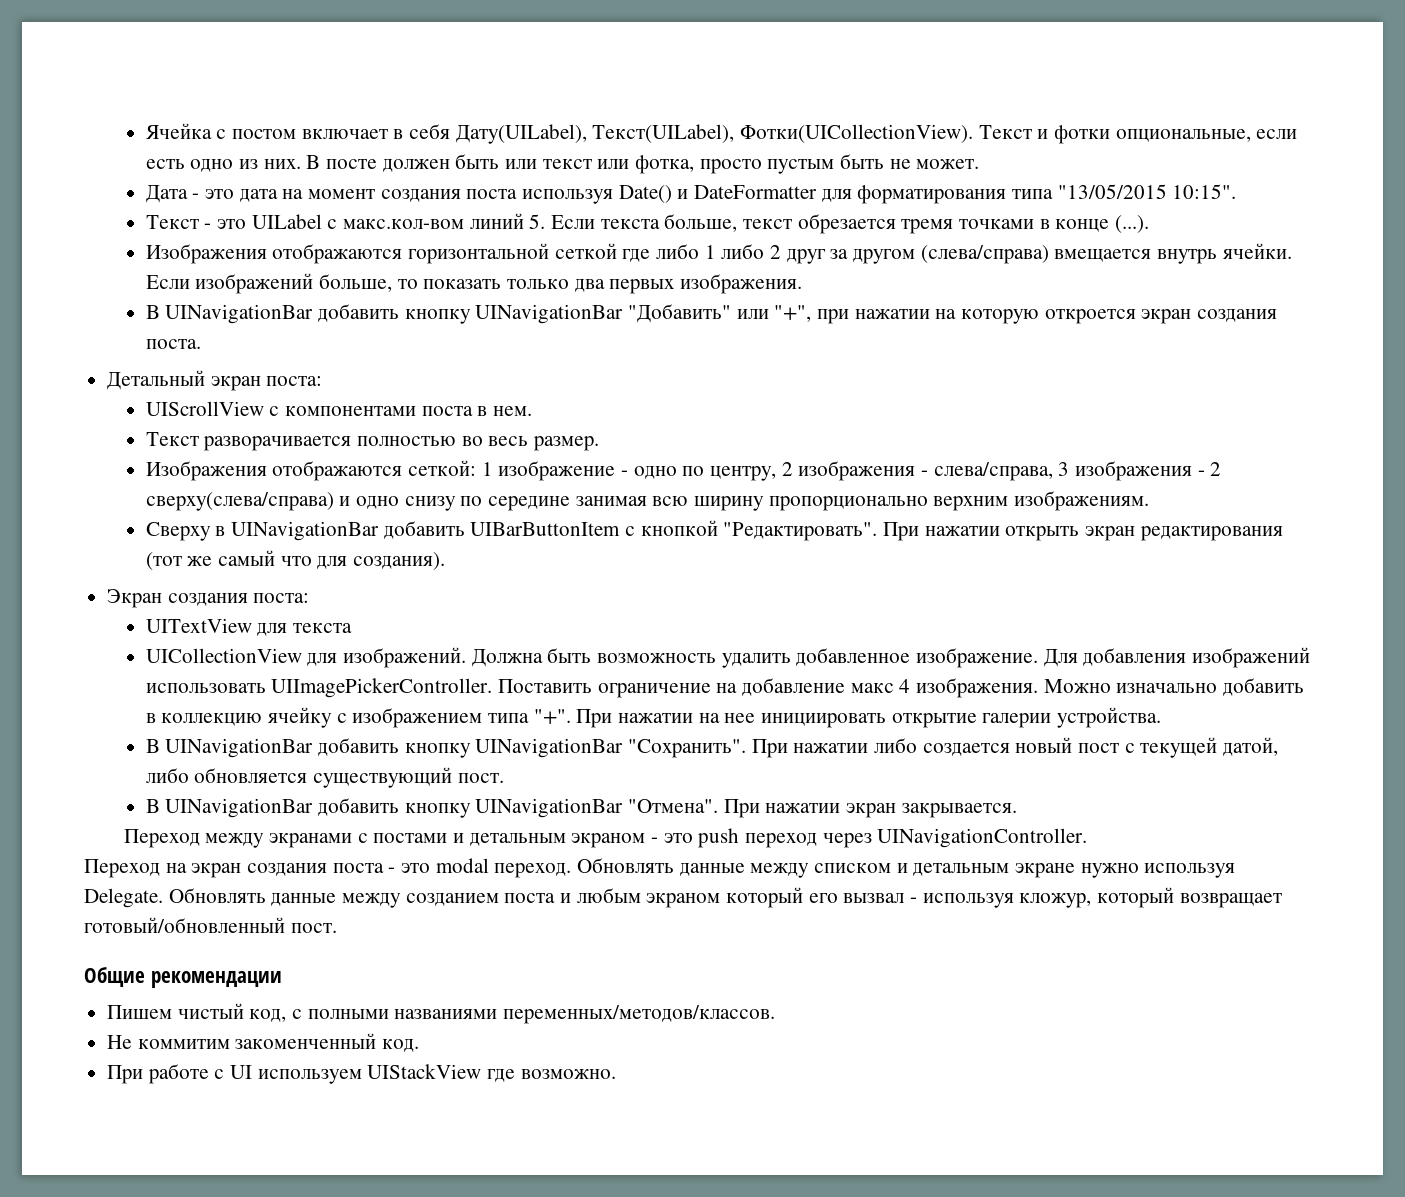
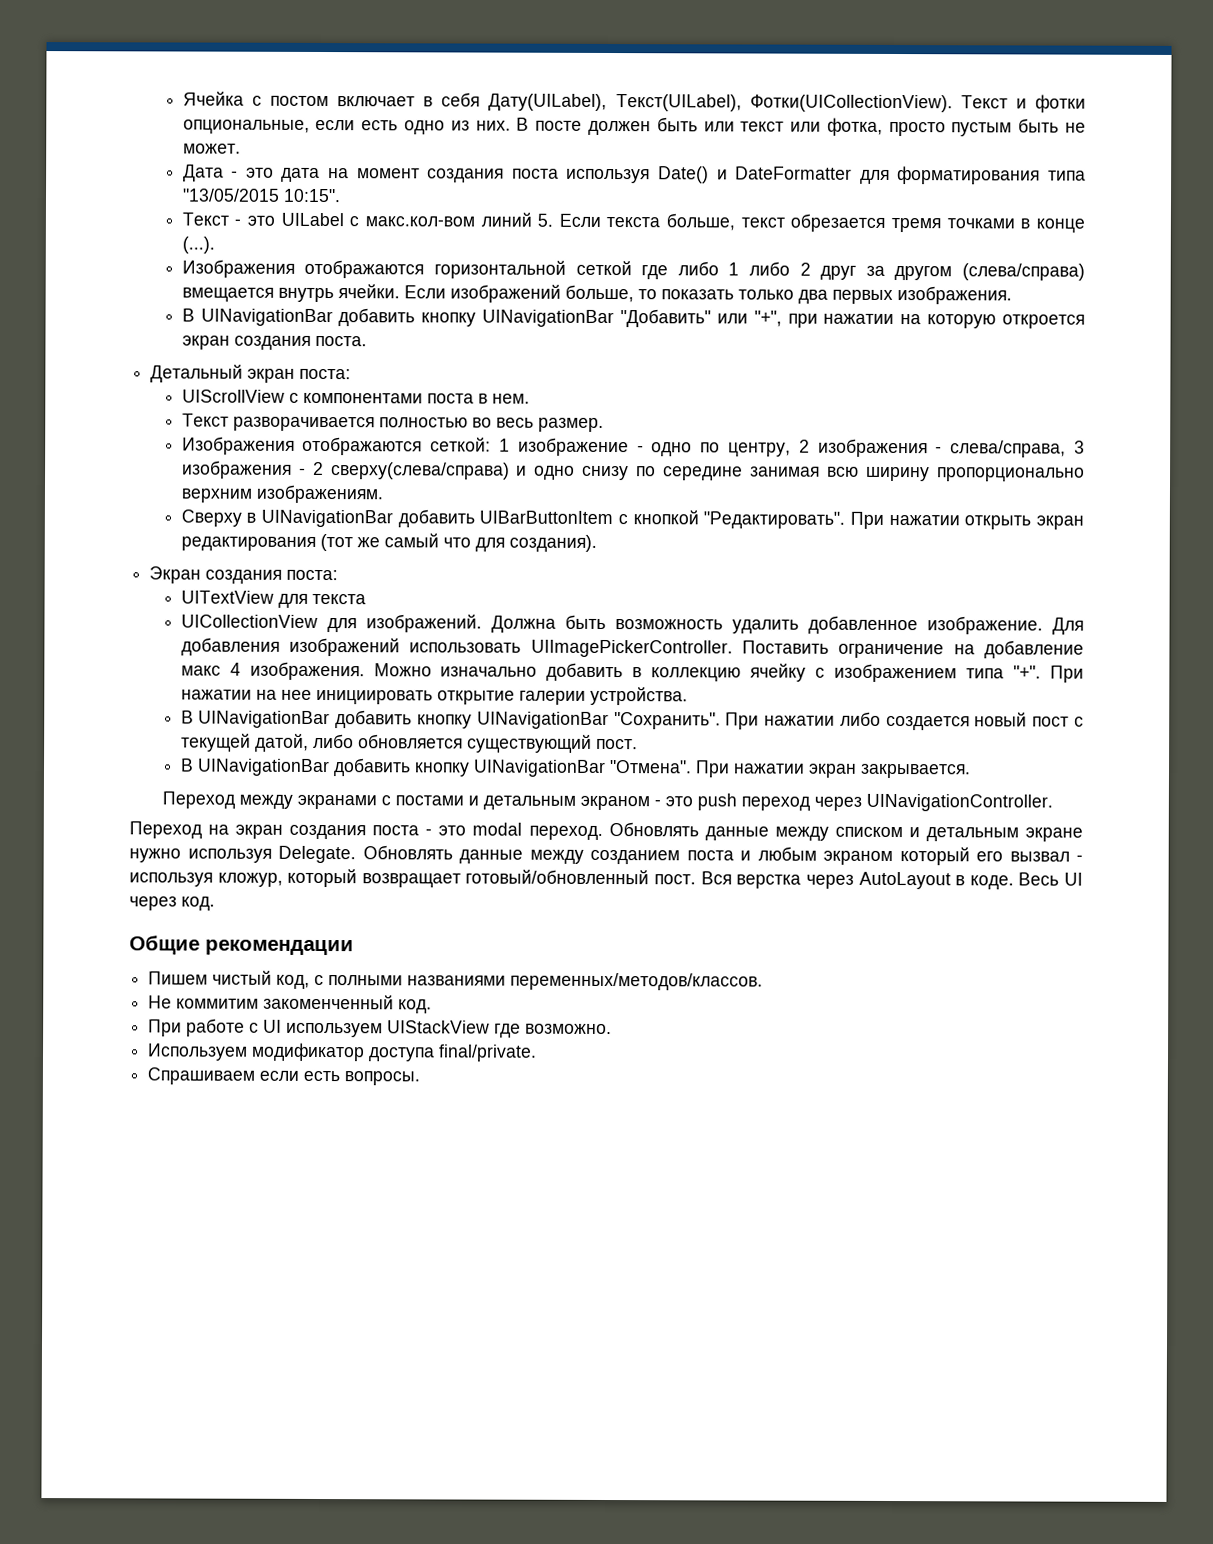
(337, 928) none -> [700,871,1084,890] [129,896,215,911] Вся верстка через AutoLayout в коде. Весь UI через код.
(616, 1074) none -> [147,1042,538,1062] [147,1067,421,1086] // Используем модификатор доступа final/private. // Спрашиваем если есть вопросы.

